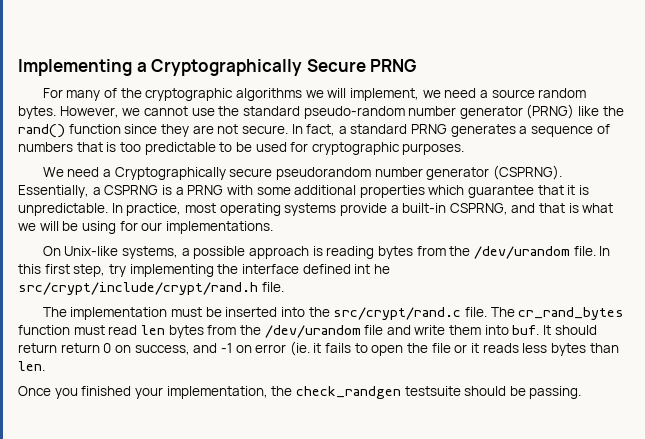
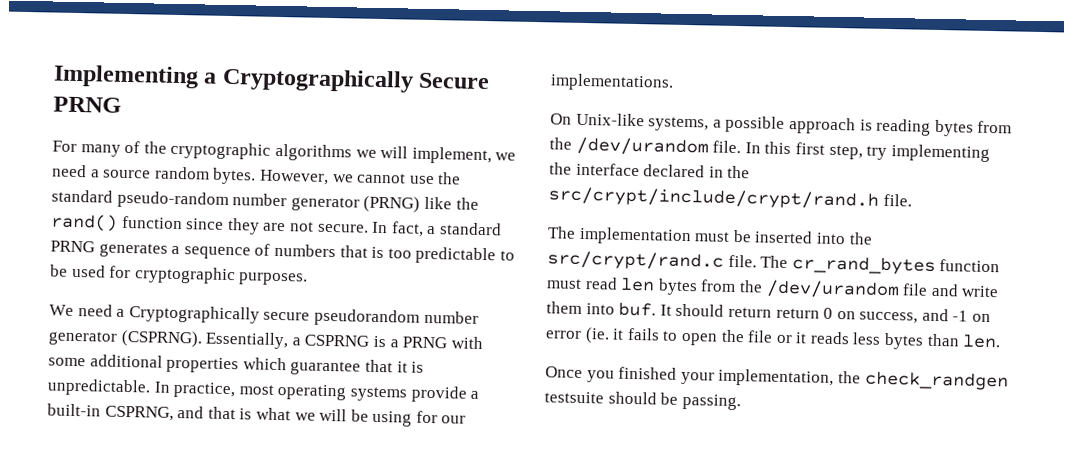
[302,264,390,274] defined int he -> [643,164,751,179] declared in the

